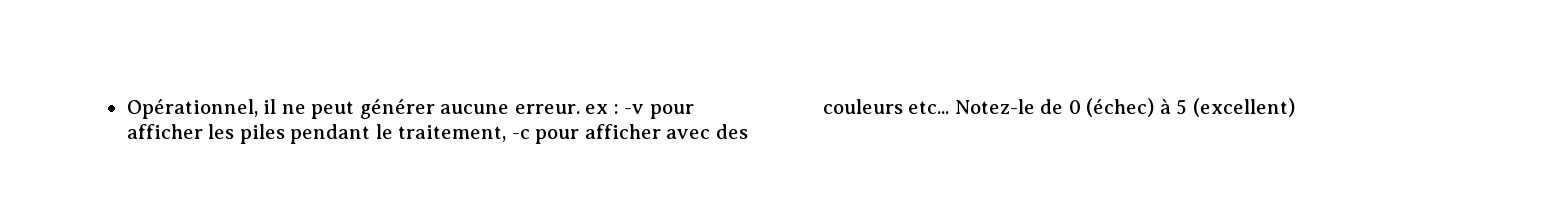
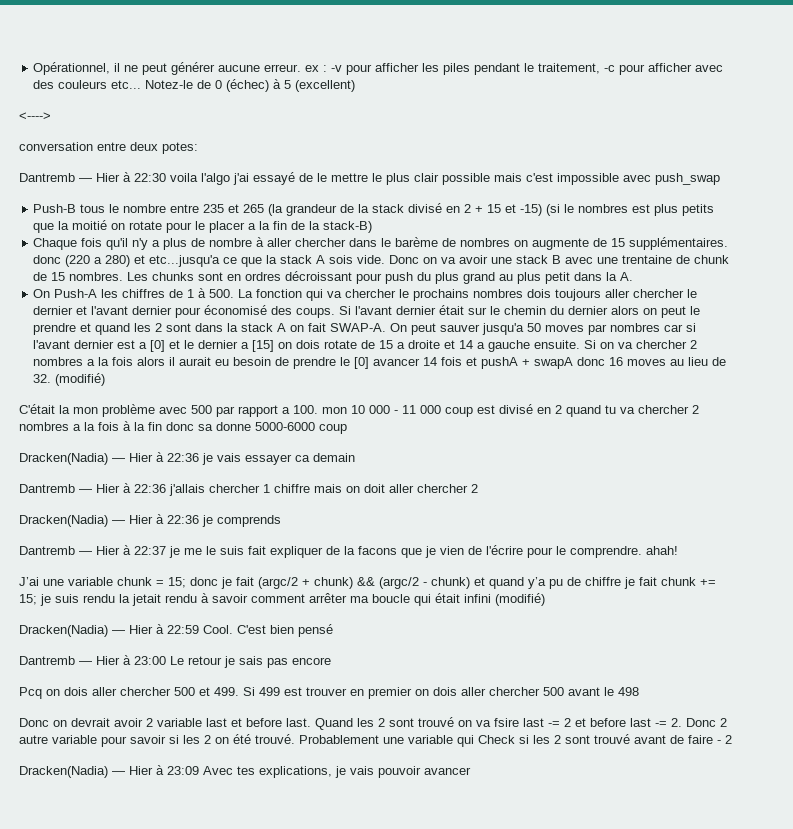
(1295, 107) none -> [19,112,51,120] [19,142,198,154] [19,172,720,185] [33,203,715,216] [33,220,373,233] [33,237,729,250] [33,255,730,267] [33,271,634,284] [33,288,698,301] [33,305,701,318] [33,323,697,335] [33,340,698,352] [33,357,727,369] [33,373,106,386] [19,404,699,417] [19,421,347,434] [19,452,355,465] [19,483,478,496] [19,514,281,527] [19,545,678,558] [19,577,716,589] [19,593,545,606] [19,624,333,637] [19,655,331,668] [19,687,639,699] [19,717,727,730] [19,734,732,747] [19,765,471,778] // <----> // conversation entre deux potes: // Dantremb — Hier à 22:30 voila l'algo j'ai essayé de le mettre le plus clair possible mais c'est impossible avec push_swap // Push-B tous le nombre entre 235 et 265 (la grandeur de la stack divisé en 2 + 15 et -15) (si le nombres est plus petits que la moitié on rotate pour le placer a la fin de la stack-B) // Chaque fois qu'il n'y a plus de nombre à aller chercher dans le barème de nombres on augmente de 15 supplémentaires. donc (220 a 280) et etc...jusqu'a ce que la stack A sois vide. Donc on va avoir une stack B avec une trentaine de chunk de 15 nombres. Les chunks sont en ordres décroissant pour push du plus grand au plus petit dans la A. // On Push-A les chiffres de 1 à 500. La fonction qui va chercher le prochains nombres dois toujours aller chercher le dernier et l'avant dernier pour économisé des coups. Si l'avant dernier était sur le chemin du dernier alors on peut le prendre et quand les 2 sont dans la stack A on fait SWAP-A. On peut sauver jusqu'a 50 moves par nombres car si l'avant dernier est a [0] et le dernier a [15] on dois rotate de 15 a droite et 14 a gauche ensuite. Si on va chercher 2 nombres a la fois alors il aurait eu besoin de prendre le [0] avancer 14 fois et pushA + swapA donc 16 moves au lieu de 32. (modifié) // C'était la mon problème avec 500 par rapport a 100. mon 10 000 - 11 000 coup est divisé en 2 quand tu va chercher 2 nombres a la fois à la fin donc sa donne 5000-6000 coup // Dracken(Nadia) — Hier à 22:36 je vais essayer ca demain // Dantremb — Hier à 22:36 j'allais chercher 1 chiffre mais on doit aller chercher 2 // Dracken(Nadia) — Hier à 22:36 je comprends // Dantremb — Hier à 22:37 je me le suis fait expliquer de la facons que je vien de l'écrire pour le comprendre. ahah! // J’ai une variable chunk = 15; donc je fait (argc/2 + chunk) && (argc/2 - chunk) et quand y’a pu de chiffre je fait chunk += 15; je suis rendu la jetait rendu à savoir comment arrêter ma boucle qui était infini (modifié) // Dracken(Nadia) — Hier à 22:59 Cool. C'est bien pensé // Dantremb — Hier à 23:00 Le retour je sais pas encore // Pcq on dois aller chercher 500 et 499. Si 499 est trouver en premier on dois aller chercher 500 avant le 498 // Donc on devrait avoir 2 variable last et before last. Quand les 2 sont trouvé on va fsire last -= 2 et before last -= 2. Donc 2 autre variable pour savoir si les 2 on été trouvé. Probablement une variable qui Check si les 2 sont trouvé avant de faire - 2 // Dracken(Nadia) — Hier à 23:09 Avec tes explications, je vais pouvoir avancer

